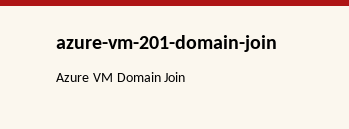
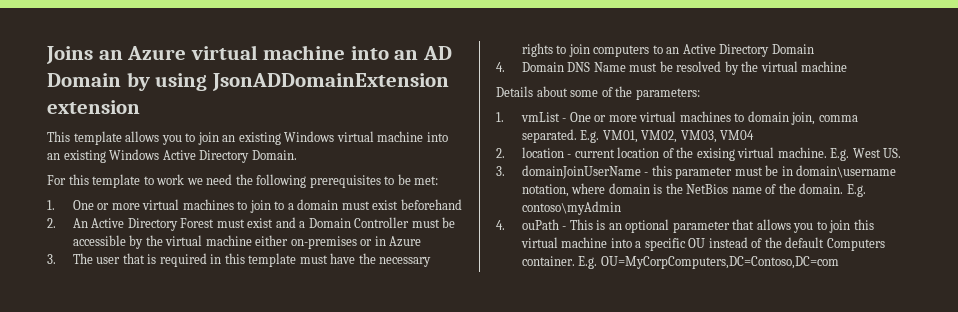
[56,35,277,52] [56,72,186,82] azure-vm-201-domain-join // Azure VM Domain Join -> [46,45,452,64] [47,72,449,91] [47,100,140,114] [47,131,448,145] [47,149,297,163] [47,174,439,188] [47,199,462,213] [47,217,456,231] [72,235,422,249] [47,253,432,267] [521,43,814,57] [496,61,848,75] [496,86,700,100] [496,111,858,125] [521,129,755,143] [496,147,902,161] [496,165,897,179] [521,183,866,197] [521,201,621,215] [496,219,874,233] [520,237,885,251] [521,256,839,269] Joins an Azure virtual machine into an AD Domain by using JsonADDomainExtension extension // This template allows you to join an existing Windows virtual machine into an existing Windows Active Directory Domain. // For this template to work we need the following prerequisites to be met: // 1. One or more virtual machines to join to a domain must exist beforehand // 2. An Active Directory Forest must exist and a Domain Controller must be accessible by the virtual machine either on-premises or in Azure // 3. The user that is required in this template must have the necessary rights to join computers to an Active Directory Domain // 4. Domain DNS Name must be resolved by the virtual machine // Details about some of the parameters: // 1. vmList - One or more virtual machines to domain join, comma separated. E.g. VM01, VM02, VM03, VM04 // 2. location - current location of the exising virtual machine. E.g. West US. // 3. domainJoinUserName - this parameter must be in domain\username notation, where domain is the NetBios name of the domain. E.g. contoso\myAdmin // 4. ouPath - This is an optional parameter that allows you to join this virtual machine into a specific OU instead of the default Computers container. E.g. OU=MyCorpComputers,DC=Contoso,DC=com

